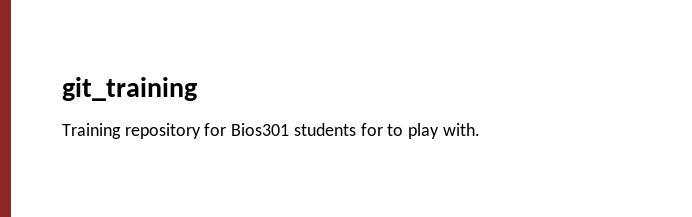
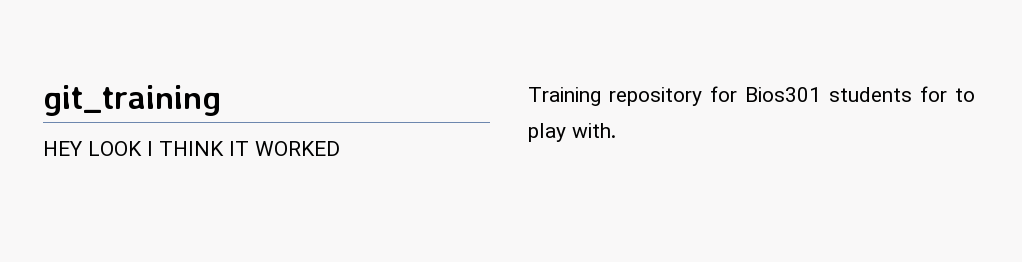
(197, 89) none -> [43,141,340,156] // HEY LOOK I THINK IT WORKED

